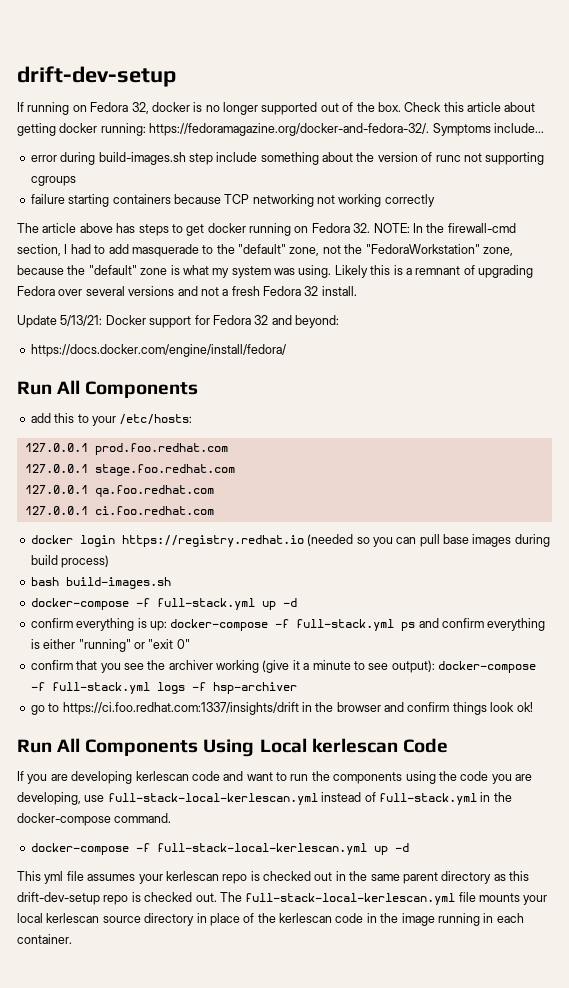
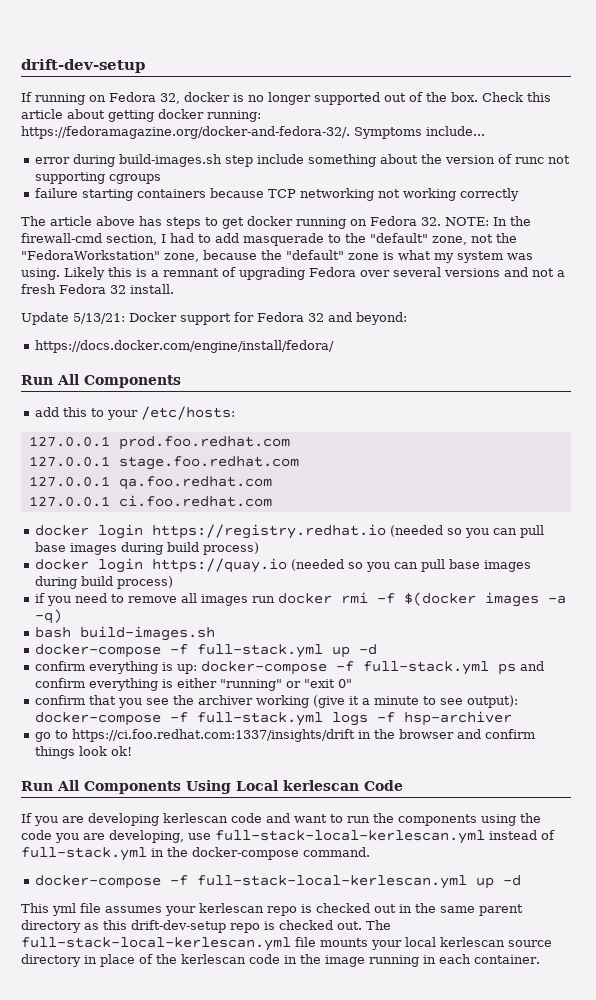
(110, 561) none -> [34,558,531,573] [34,576,173,589] [34,592,566,607] [34,609,62,624] // docker login https://quay.io (needed so you can pull base images during build process) // if you need to remove all images run docker rmi -f $(docker images -a -q)

